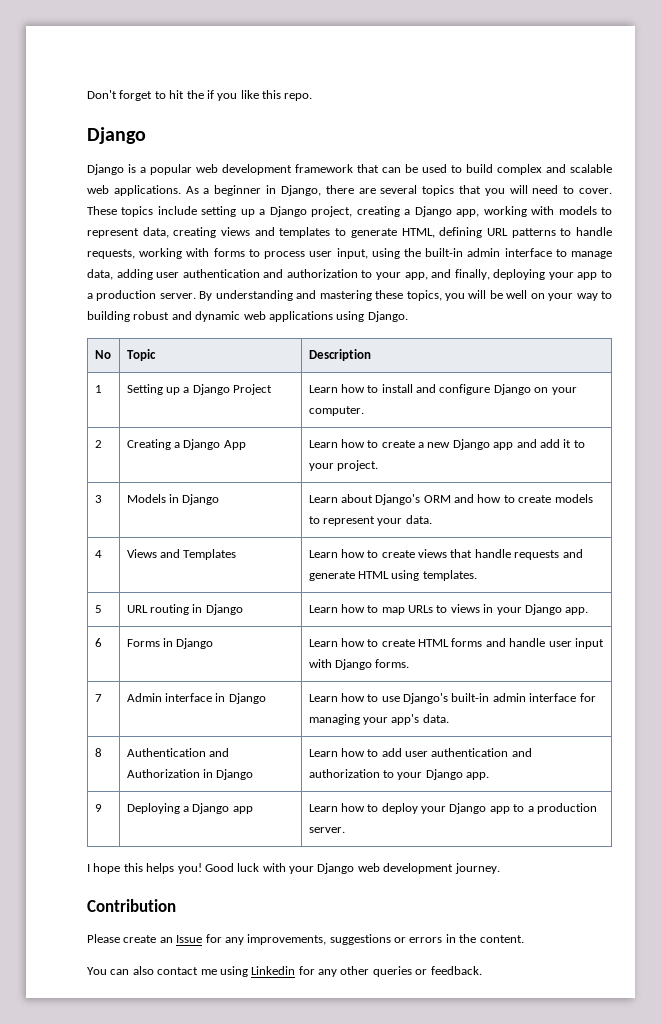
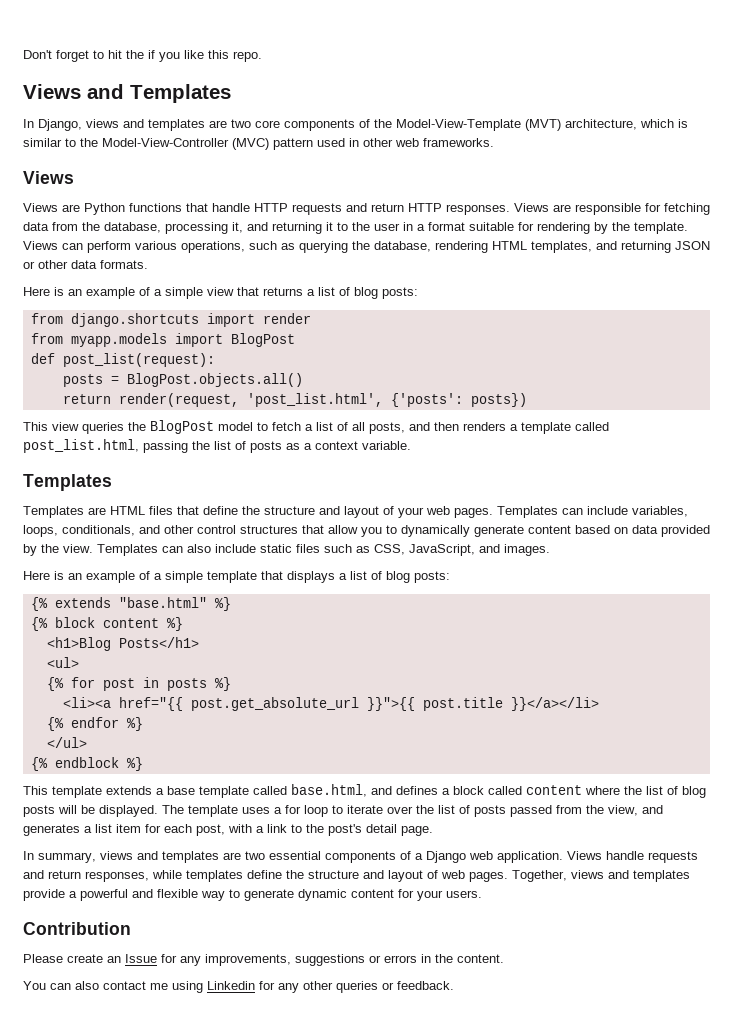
[87,127,146,144] [87,164,612,175] [87,185,612,196] [87,206,612,217] [87,227,612,238] [87,248,612,259] [87,269,612,280] [87,290,612,301] [87,311,408,322] [94,350,111,359] [126,349,156,361] [308,349,371,361] [94,385,102,393] [126,384,273,395] [308,384,577,395] [308,406,364,416] [94,440,102,448] [126,439,246,450] [308,439,585,450] [308,460,378,471] [94,495,102,503] [126,494,220,505] [308,494,593,505] [308,515,432,526] [94,550,102,558] [126,549,237,560] [308,549,583,560] [308,570,477,581] [94,605,102,613] [126,604,243,615] [308,604,589,615] [94,638,102,647] [126,638,214,649] [308,638,604,649] [308,659,410,670] [94,694,102,702] [126,693,266,704] [308,693,596,704] [308,714,449,725] [94,748,102,757] [126,748,229,757] [126,769,254,780] [308,748,532,757] [308,769,490,780] [94,804,102,812] [126,803,253,814] [308,803,597,814] [308,827,345,833] [87,863,500,874] Django // Django is a popular web development framework that can be used to build complex and scalable web applications. As a beginner in Django, there are several topics that you will need to cover. These topics include setting up a Django project, creating a Django app, working with models to represent data, creating views and templates to generate HTML, defining URL patterns to handle requests, working with forms to process user input, using the built-in admin interface to manage data, adding user authentication and authorization to your app, and finally, deploying your app to a production server. By understanding and mastering these topics, you will be well on your way to building robust and dynamic web applications using Django. // No | Topic | Description // 1 | Setting up a Django Project | Learn how to install and configure Django on your computer. // 2 | Creating a Django App | Learn how to create a new Django app and add it to your project. // 3 | Models in Django | Learn about Django's ORM and how to create models to represent your data. // 4 | Views and Templates | Learn how to create views that handle requests and generate HTML using templates. // 5 | URL routing in Django | Learn how to map URLs to views in your Django app. // 6 | Forms in Django | Learn how to create HTML forms and handle user input with Django forms. // 7 | Admin interface in Django | Learn how to use Django's built-in admin interface for managing your app's data. // 8 | Authentication and Authorization in Django | Learn how to add user authentication and authorization to your Django app. // 9 | Deploying a Django app | Learn how to deploy your Django app to a production server. // I hope this helps you! Good luck with your Django web development journey. -> [23,84,231,103] [23,119,688,131] [23,138,494,150] [23,171,74,184] [23,203,710,215] [23,222,688,234] [23,241,710,253] [23,260,148,269] [23,287,418,299] [30,313,311,327] [30,333,295,347] [30,353,215,367] [62,373,303,387] [62,393,527,407] [23,420,609,434] [23,439,411,453] [23,474,112,491] [23,506,688,518] [23,525,710,537] [23,544,550,556] [23,571,450,583] [30,597,231,611] [30,617,183,631] [46,637,199,651] [46,657,79,668] [46,677,231,691] [62,697,599,711] [46,717,143,731] [46,737,87,748] [30,757,143,771] [23,784,706,798] [23,805,663,817] [23,824,433,836] [23,851,698,863] [23,870,690,882] [23,889,482,901] Views and Templates // In Django, views and templates are two core components of the Model-View-Template (MVT) architecture, which is similar to the Model-View-Controller (MVC) pattern used in other web frameworks. // Views // Views are Python functions that handle HTTP requests and return HTTP responses. Views are responsible for fetching data from the database, processing it, and returning it to the user in a format suitable for rendering by the template. Views can perform various operations, such as querying the database, rendering HTML templates, and returning JSON or other data formats. // Here is an example of a simple view that returns a list of blog posts: // from django.shortcuts import render // from myapp.models import BlogPost // def post_list(request): // posts = BlogPost.objects.all() // return render(request, 'post_list.html', {'posts': posts}) // This view queries the BlogPost model to fetch a list of all posts, and then renders a template called post_list.html, passing the list of posts as a context variable. // Templates // Templates are HTML files that define the structure and layout of your web pages. Templates can include variables, loops, conditionals, and other control structures that allow you to dynamically generate content based on data provided by the view. Templates can also include static files such as CSS, JavaScript, and images. // Here is an example of a simple template that displays a list of blog posts: // {% extends "base.html" %} // {% block content %} // <h1>Blog Posts</h1> // <ul> // {% for post in posts %} // <li><a href="{{ post.get_absolute_url }}">{{ post.title }}</a></li> // {% endfor %} // </ul> // {% endblock %} // This template extends a base template called base.html, and defines a block called content where the list of blog posts will be displayed. The template uses a for loop to iterate over the list of posts passed from the view, and generates a list item for each post, with a link to the post's detail page. // In summary, views and templates are two essential components of a Django web application. Views handle requests and return responses, while templates define the structure and layout of web pages. Together, views and templates provide a powerful and flexible way to generate dynamic content for your users.

